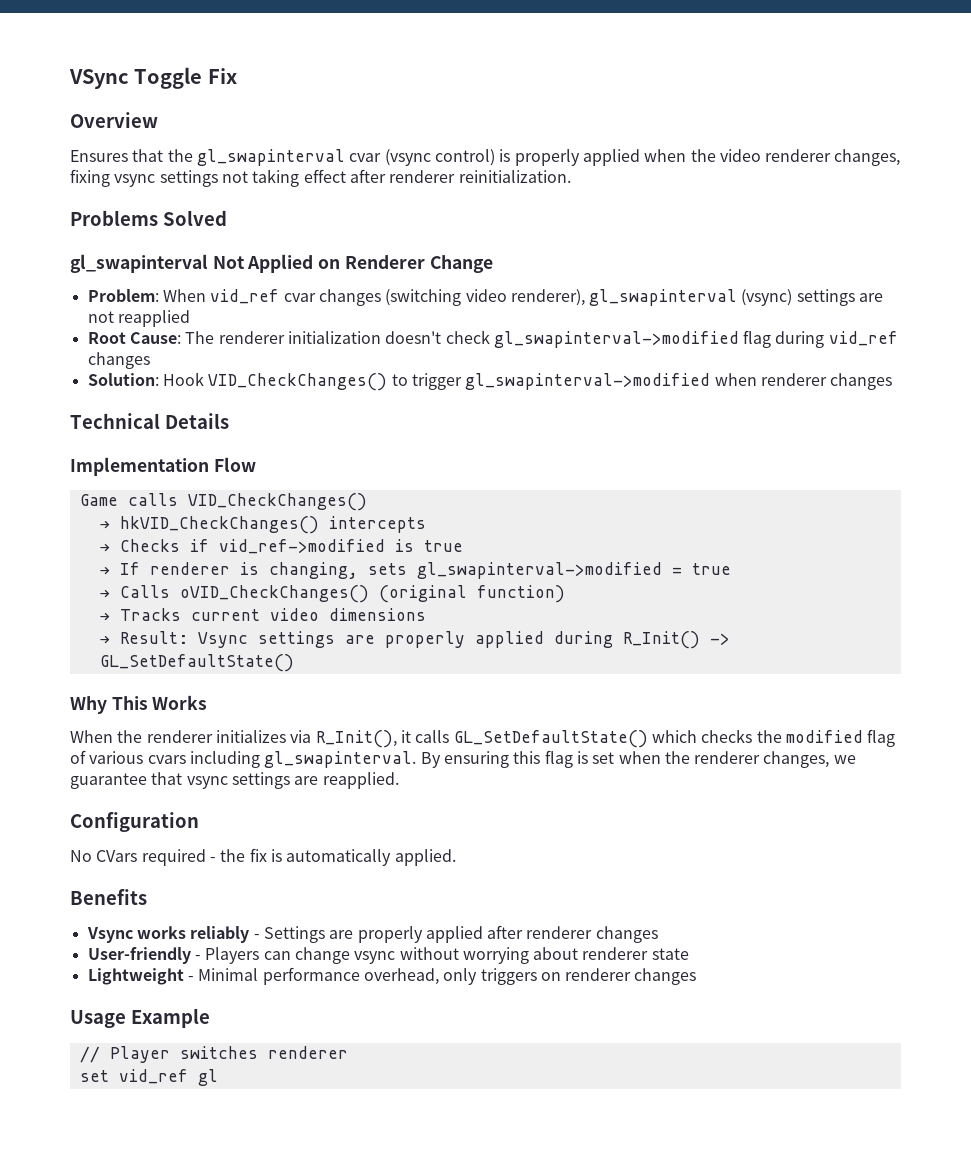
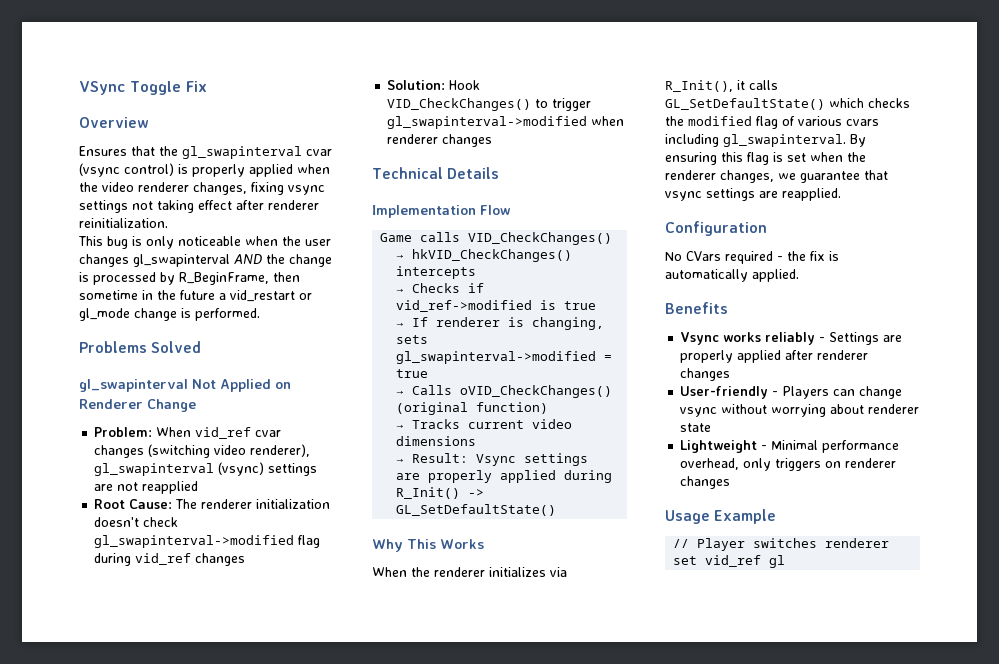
(571, 176) none -> [78,236,331,249] [79,254,332,267] [79,272,300,285] [79,290,312,302] [79,308,260,321] // This bug is only noticeable when the user changes gl_swapinterval AND the change is processed by R_BeginFrame, then sometime in the future a vid_restart or gl_mode change is performed.

